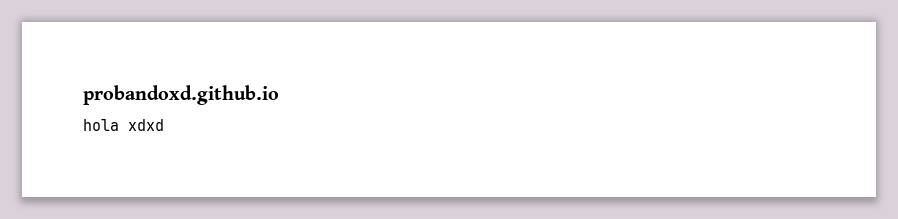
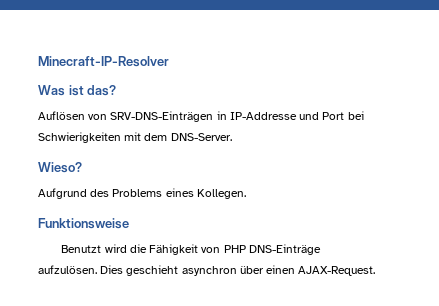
[83,85,279,105] [83,119,164,131] probandoxd.github.io // hola xdxd -> [38,56,169,67] [38,85,117,96] [38,111,364,122] [38,132,232,143] [38,162,82,173] [38,188,246,199] [38,218,129,229] [61,244,321,255] [38,265,376,276] Minecraft-IP-Resolver // Was ist das? // Auflösen von SRV-DNS-Einträgen in IP-Addresse und Port bei Schwierigkeiten mit dem DNS-Server. // Wieso? // Aufgrund des Problems eines Kollegen. // Funktionsweise // Benutzt wird die Fähigkeit von PHP DNS-Einträge aufzulösen. Dies geschieht asynchron über einen AJAX-Request.

